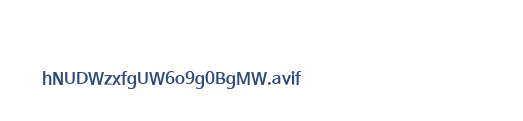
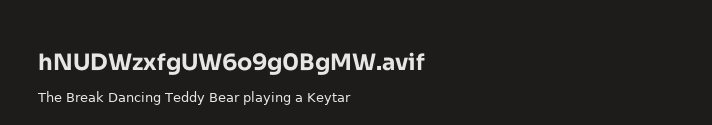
(302, 80) none -> [37,91,351,105] // The Break Dancing Teddy Bear playing a Keytar

